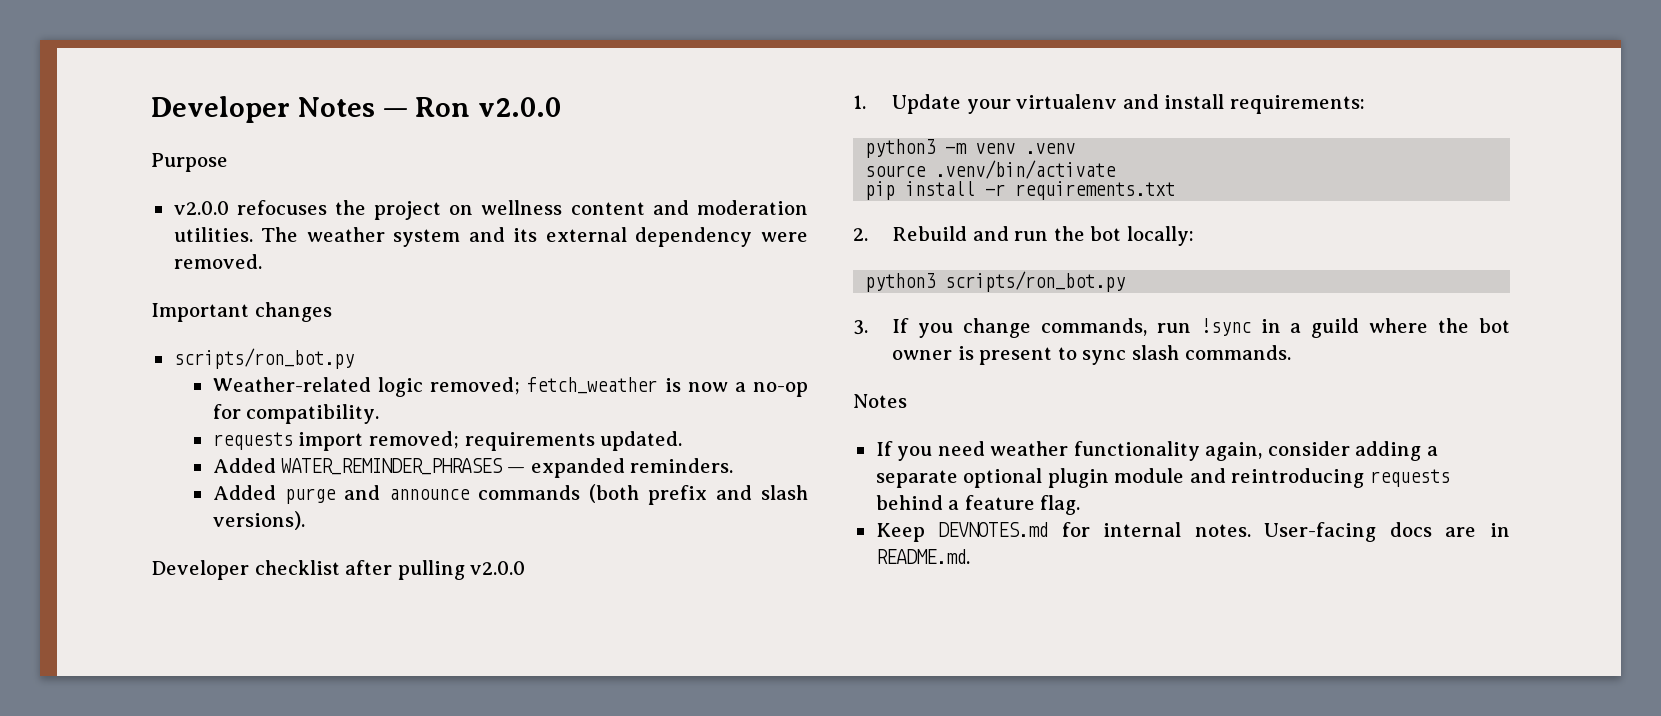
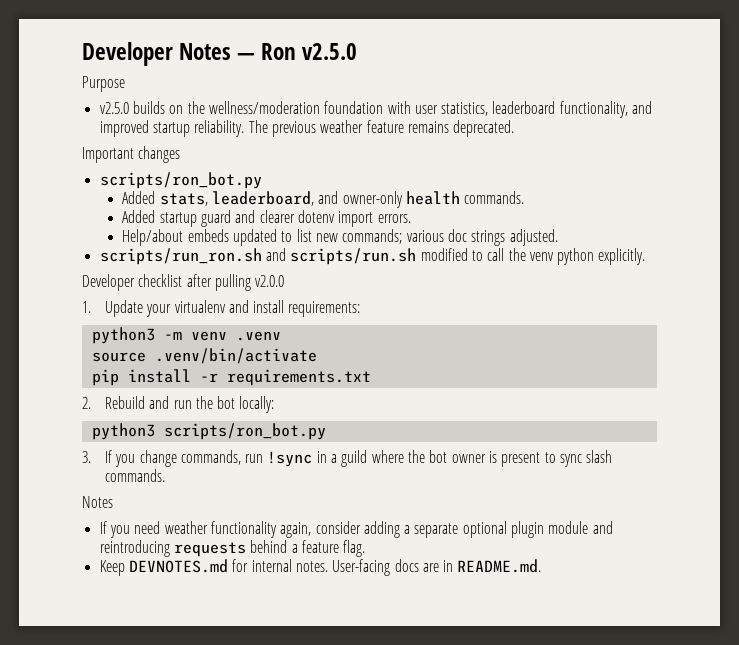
[478,97,562,117] v2.0.0 -> [302,43,358,60] v2.5.0
[173,200,809,220] [173,227,809,247] [173,254,262,269] [151,302,332,322] [173,348,354,369] [212,377,808,397] [212,404,380,424] [212,431,683,451] [212,458,734,478] [212,484,808,505] [212,511,305,530] v2.0.0 refocuses the project on wellness content and moderation utilities. The weather system and its external dependency were removed. // Important changes // scripts/ron_bot.py // Weather-related logic removed; fetch_weather is now a no-op for compatibility. // requests import removed; requirements updated. // Added WATER_REMINDER_PHRASES — expanded reminders. // Added purge and announce commands (both prefix and slash versions). -> [99,101,653,118] [99,120,515,137] [82,146,181,163] [99,172,262,189] [122,191,525,208] [122,210,411,227] [122,229,558,246] [99,248,646,265] v2.5.0 builds on the wellness/moderation foundation with user statistics, leaderboard functionality, and improved startup reliability. The previous weather feature remains deprecated. // Important changes // scripts/ron_bot.py // Added stats, leaderboard, and owner-only health commands. // Added startup guard and clearer dotenv import errors. // Help/about embeds updated to list new commands; various doc strings adjusted. // scripts/run_ron.sh and scripts/run.sh modified to call the venv python explicitly.

